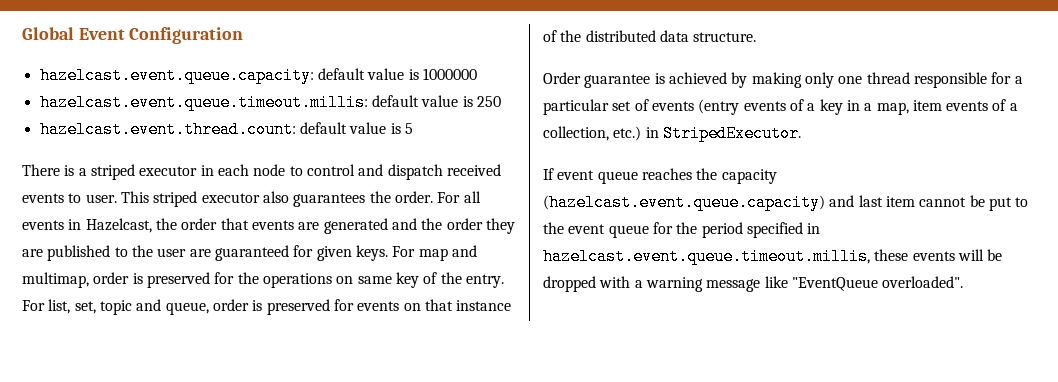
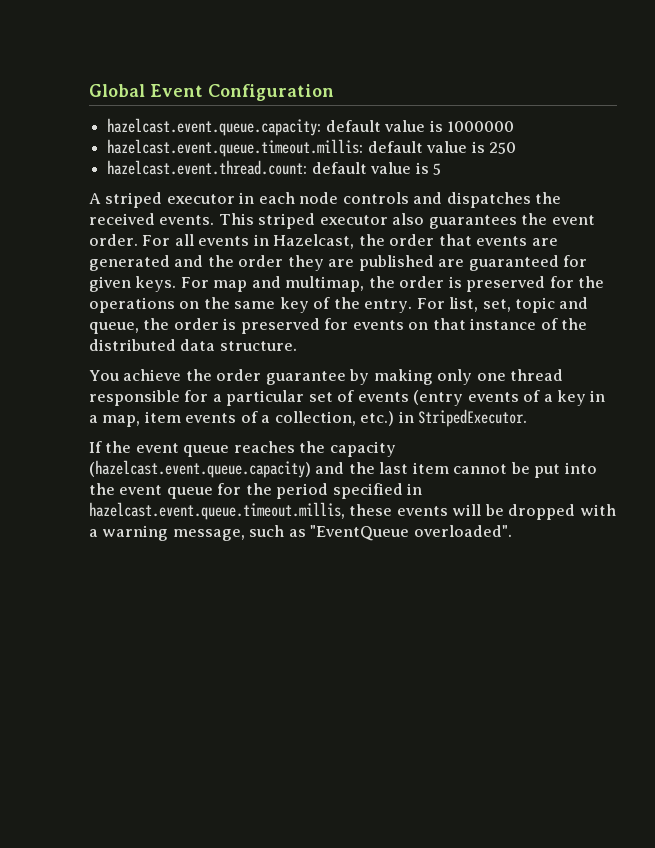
[22,164,87,176] There is a -> [89,193,101,204] A
[289,164,501,180] [22,193,117,203] to control and dispatch received events to user. -> [342,192,562,208] [89,213,215,225] controls and dispatches the received events.
(391, 197) none -> [551,215,595,225] event
[114,245,187,257] to the user -> (434, 263) none
(89, 280) none -> [368,276,395,288] the
(354, 280) none -> [203,297,230,309] the
(209, 308) none -> [143,318,170,330] the
[543,72,727,88] Order guarantee is achieved -> [89,369,346,385] You achieve the order guarantee
(554, 174) none -> [105,441,132,453] the
(855, 201) none -> [348,462,375,474] the
[1015,197,1029,207] to -> [564,462,597,474] into
[706,276,788,292] message like -> [172,525,306,541] message, such as

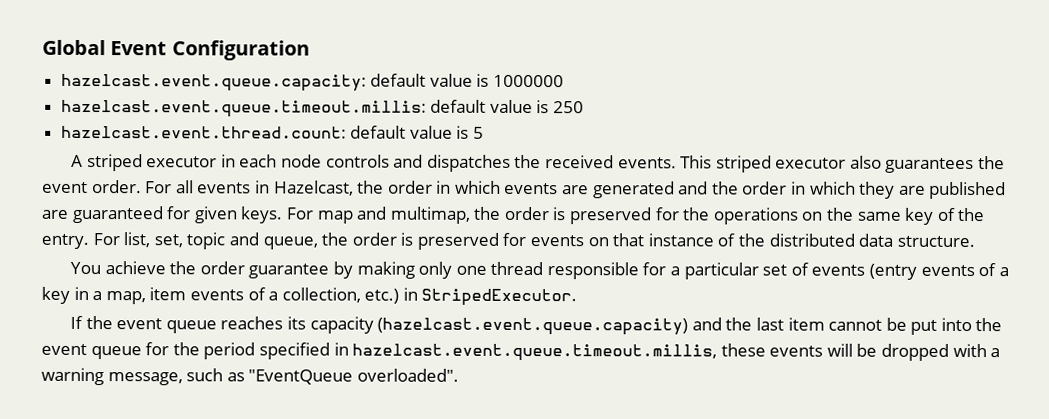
[438,234,472,246] that -> [436,180,501,194] in which
(284, 261) none -> [791,181,856,195] in which
[299,441,326,453] the -> [286,316,306,330] its

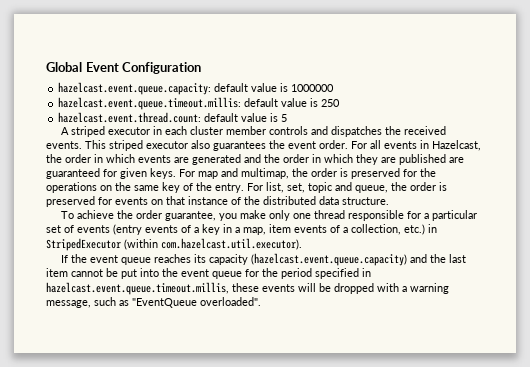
[280,154,322,168] node -> [189,126,266,135] cluster member
[70,261,102,275] You -> [60,211,74,219] To
[248,261,415,279] guarantee by making -> [164,210,266,221] guarantee, you make
[421,288,578,307] StripedExecutor. -> [46,238,302,251] StripedExecutor (within com.hazelcast.util.executor).

